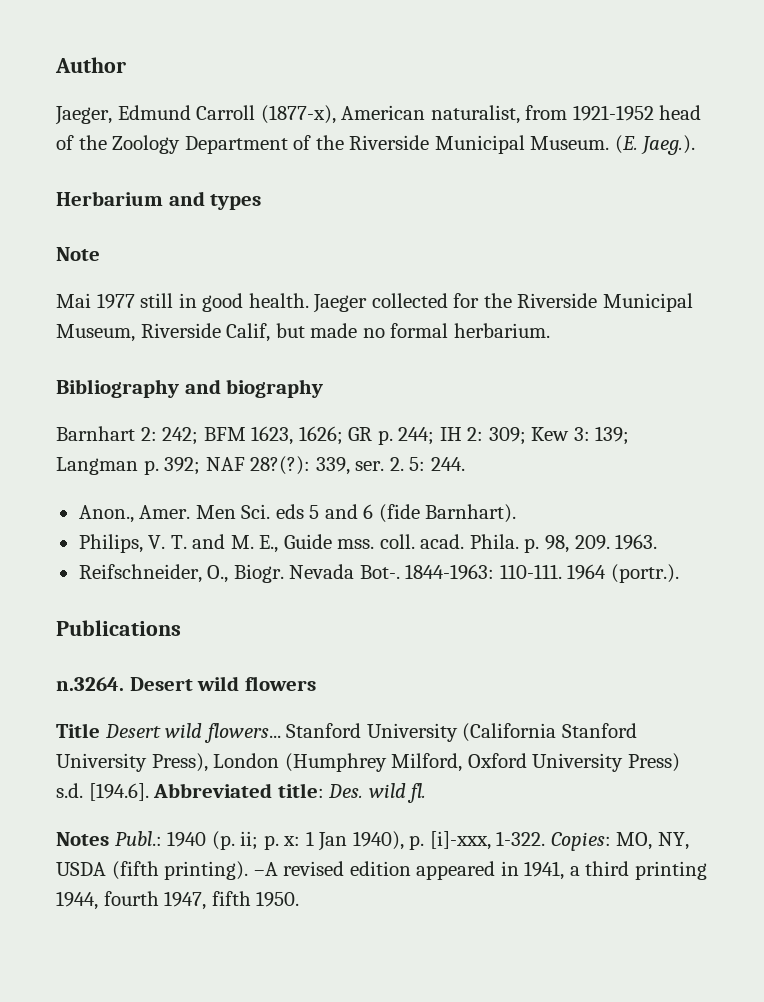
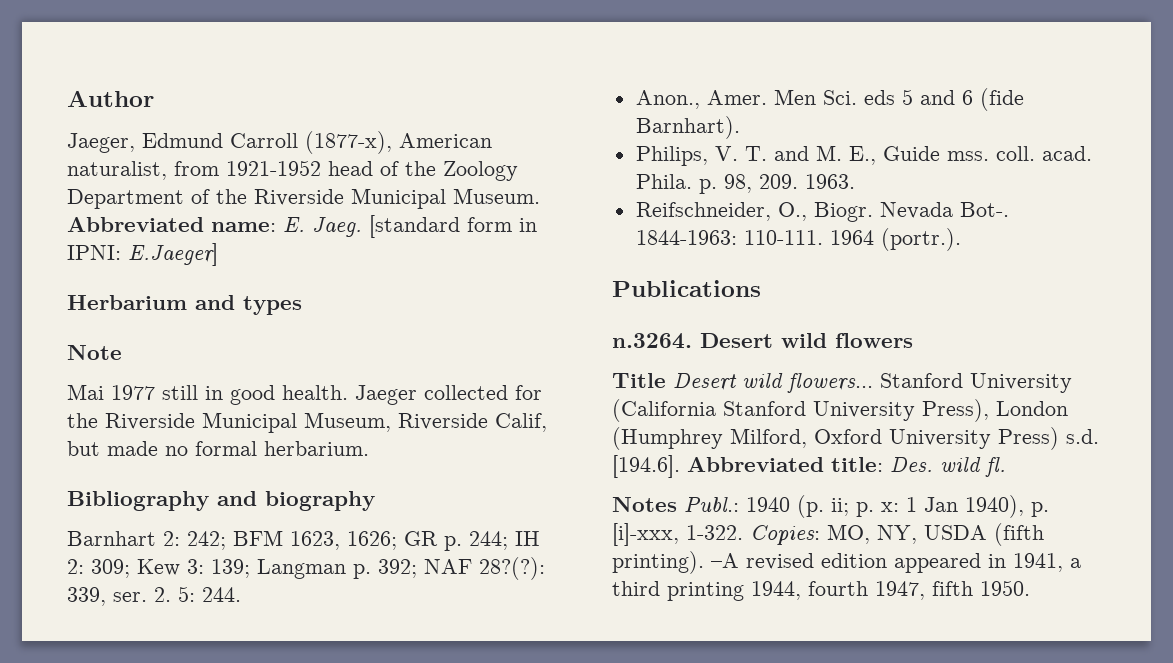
[614,135,696,155] (E. Jaeg.). -> [67,215,537,238] [67,243,218,266] Abbreviated name: E. Jaeg. [standard form in IPNI: E.Jaeger]

